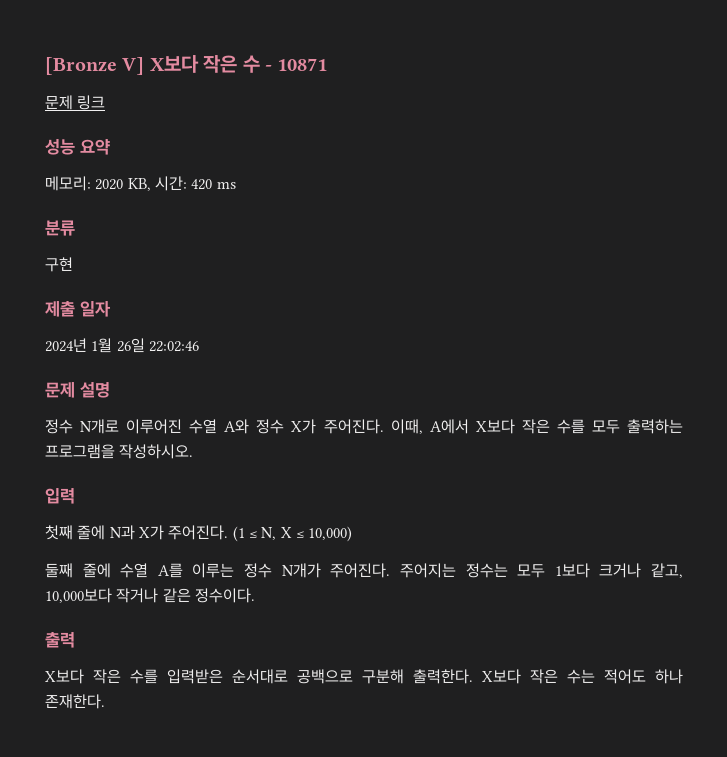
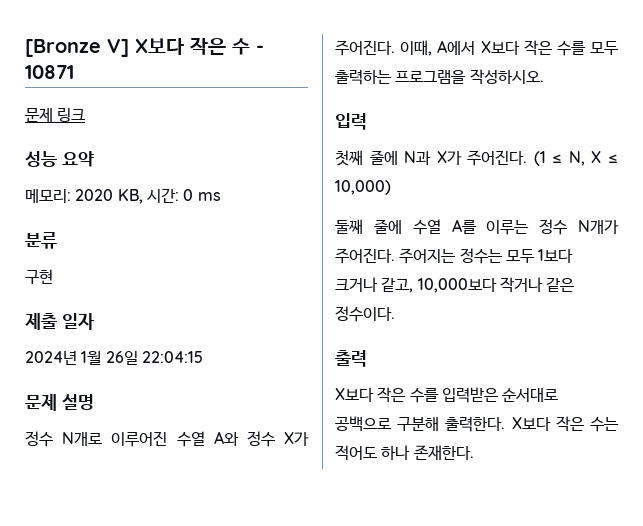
[191,179,213,190] 420 -> [183,189,194,201] 0
[148,341,199,352] 22:02:46 -> [141,351,203,363] 22:04:15

